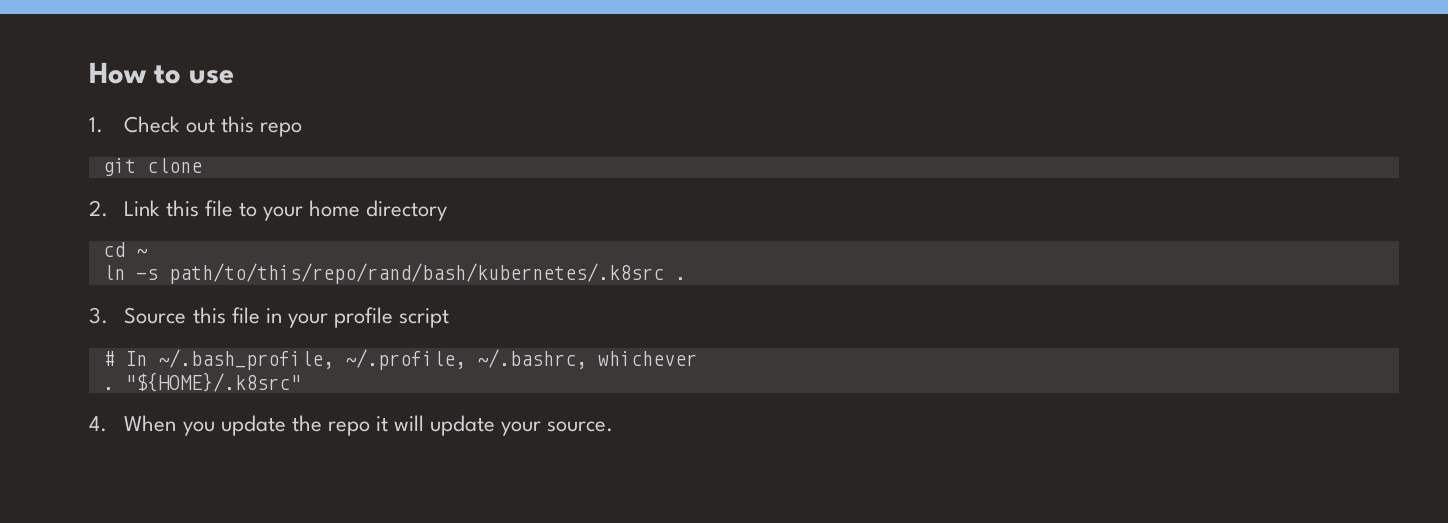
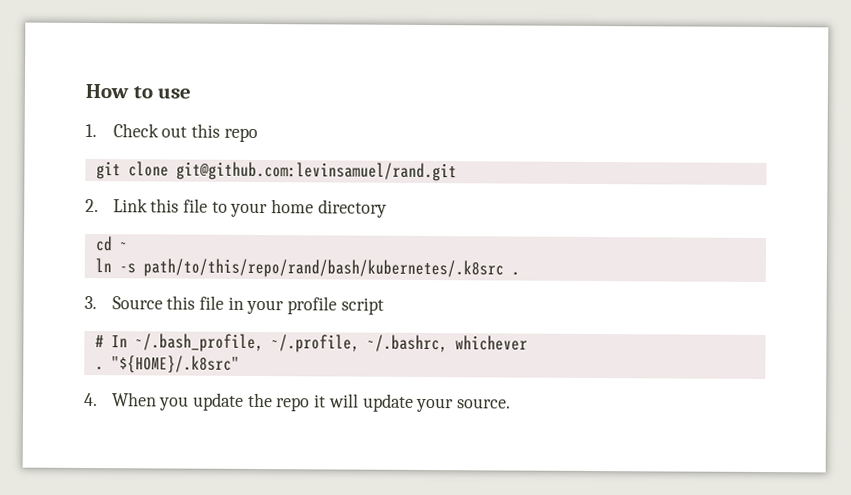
(202, 165) none -> [175,161,457,182] git@github.com:levinsamuel/rand.git

